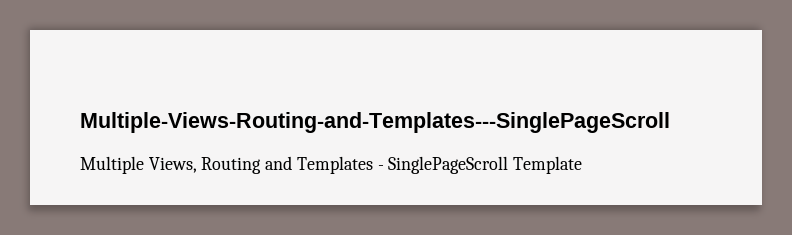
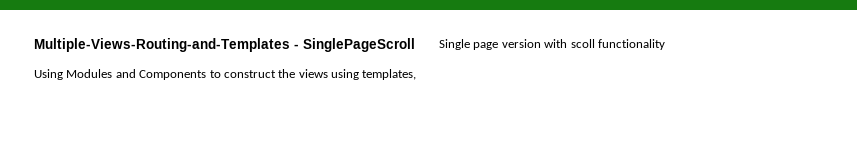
[80,112,670,133] [80,156,583,174] Multiple-Views-Routing-and-Templates---SinglePageScroll // Multiple Views, Routing and Templates - SinglePageScroll Template -> [34,38,415,52] [34,69,417,80] [439,39,665,50] Multiple-Views-Routing-and-Templates - SinglePageScroll // Using Modules and Components to construct the views using templates, Single page version with scoll functionality

